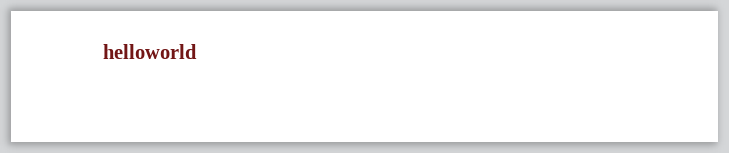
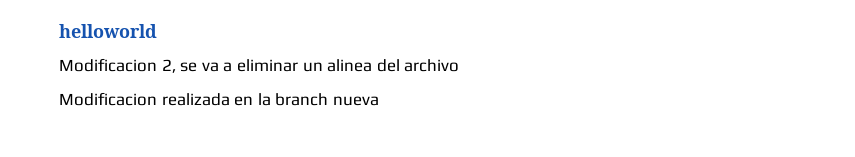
(197, 51) none -> [59,58,460,73] [59,92,379,106] // Modificacion 2, se va a eliminar un alinea del archivo // Modificacion realizada en la branch nueva

